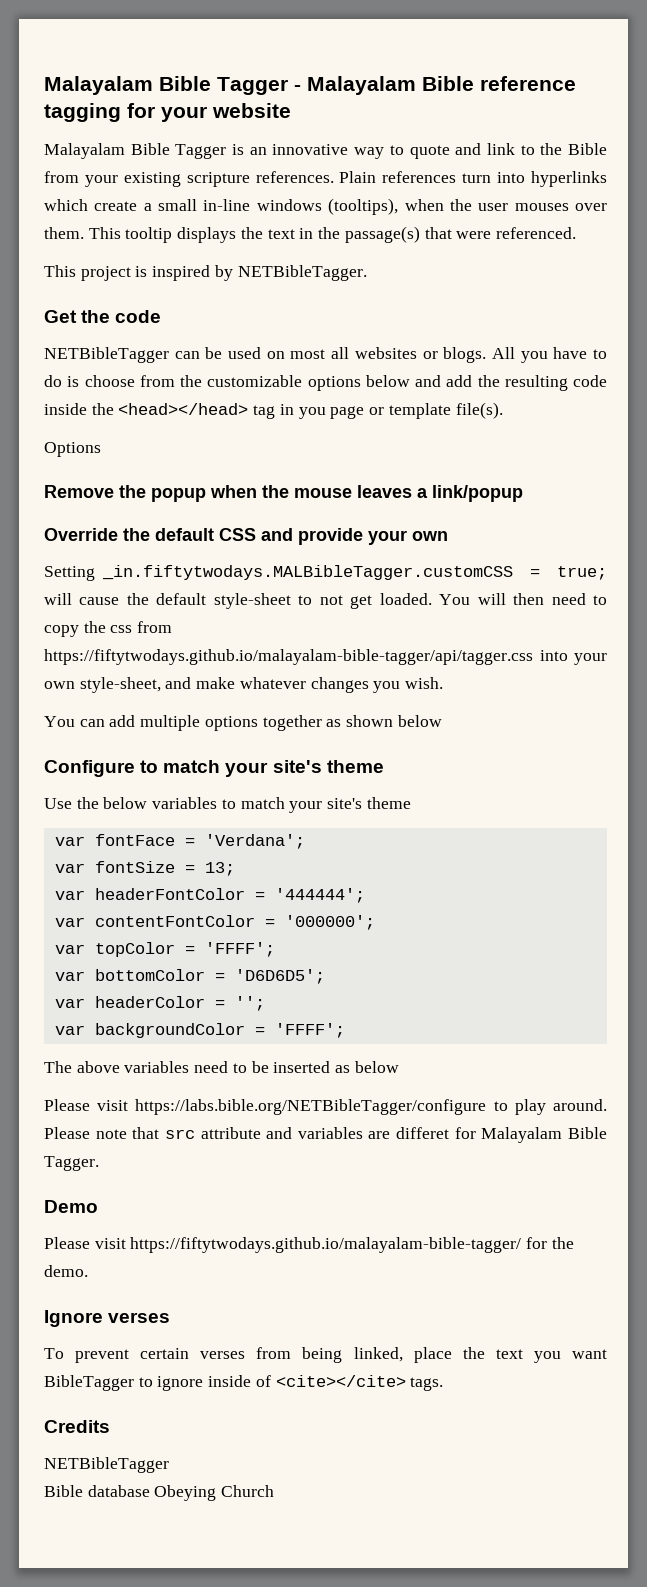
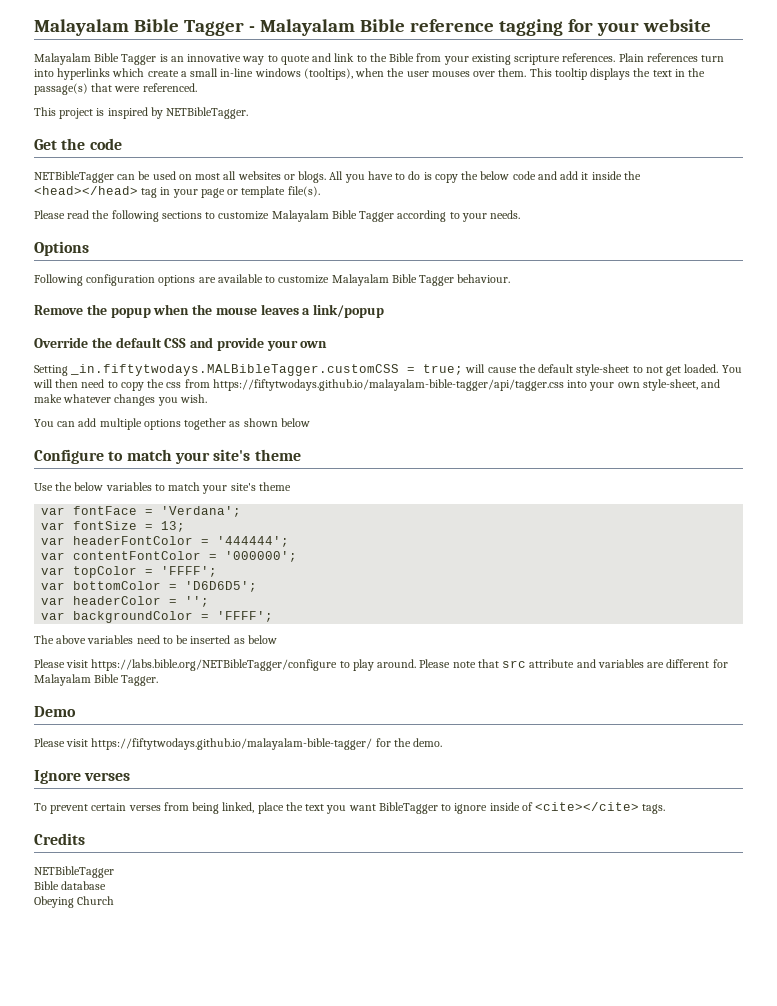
[84,375,607,391] choose from the customizable options below and add the resulting code -> [434,171,589,183] copy the below code and add it
[298,407,326,419] you -> [172,189,198,198] your
[44,442,101,457] Options -> [34,210,521,222] [34,241,89,256] [34,274,511,286] Please read the following sections to customize Malayalam Bible Tagger according to your needs. // Options // Following configuration options are available to customize Malayalam Bible Tagger behaviour.
[396,1127,450,1139] differet -> [666,659,710,668] different
(150, 1491) none -> (107, 885) //

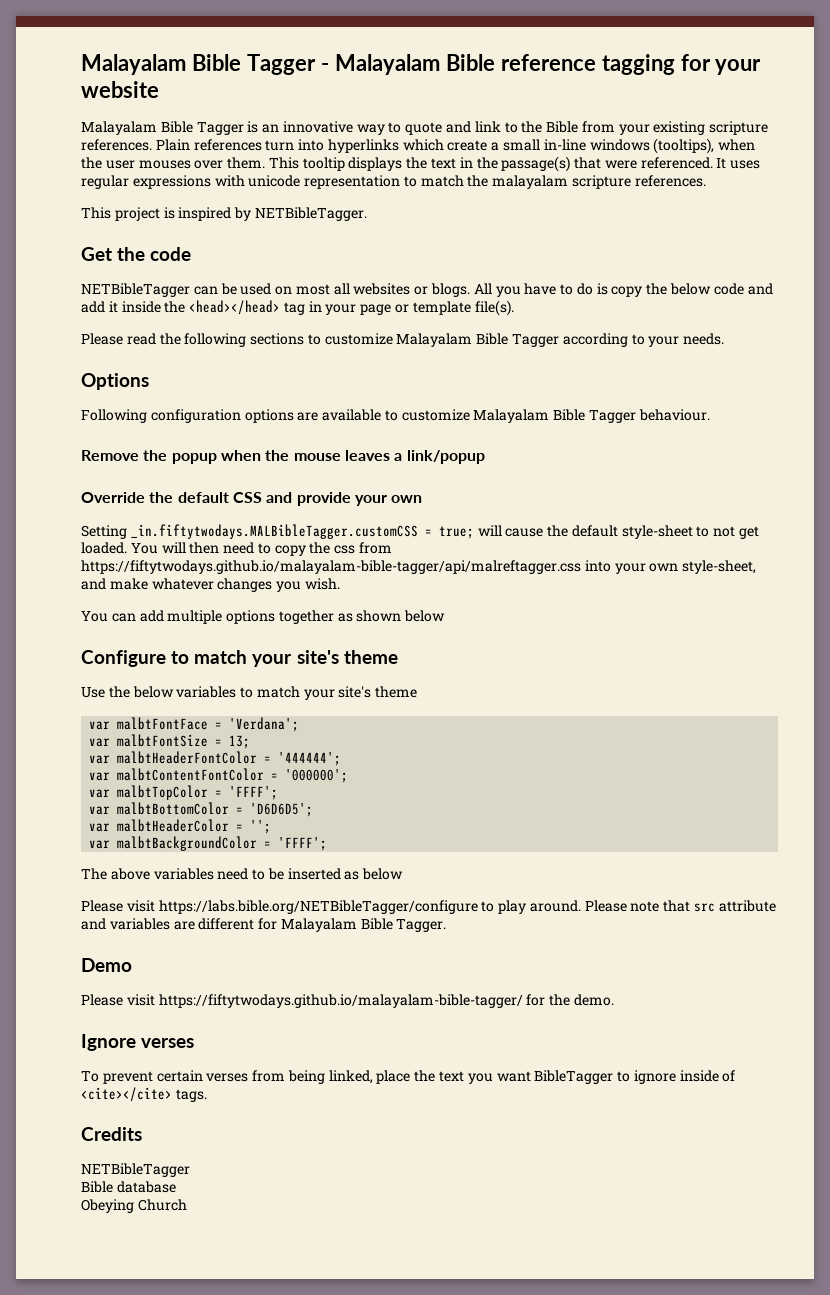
(197, 87) none -> [716,158,761,169] [81,175,706,189] It uses regular expressions with unicode representation to match the malayalam scripture references.
[212,379,564,391] https://fiftytwodays.github.io/malayalam-bible-tagger/api/tagger.css -> [81,560,581,574] https://fiftytwodays.github.io/malayalam-bible-tagger/api/malreftagger.css
[73,506,138,515] fontFace -> [117,717,209,730] malbtFontFace
[73,521,138,530] fontSize -> [117,734,209,747] malbtFontSize
[73,536,194,545] headerFontColor -> [117,751,258,764] malbtHeaderFontColor
[73,551,202,560] contentFontColor -> [117,768,265,781] malbtContentFontColor
[73,566,138,578] topColor -> [117,785,209,800] malbtTopColor
[73,581,162,590] bottomColor -> [117,802,230,815] malbtBottomColor
[73,596,162,605] headerColor -> [117,819,230,832] malbtHeaderColor
[73,611,194,623] backgroundColor -> [117,836,258,851] malbtBackgroundColor

